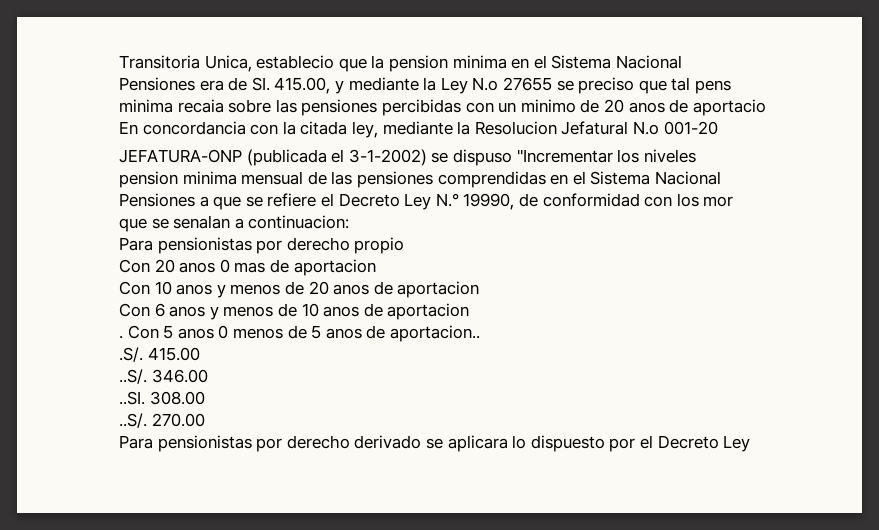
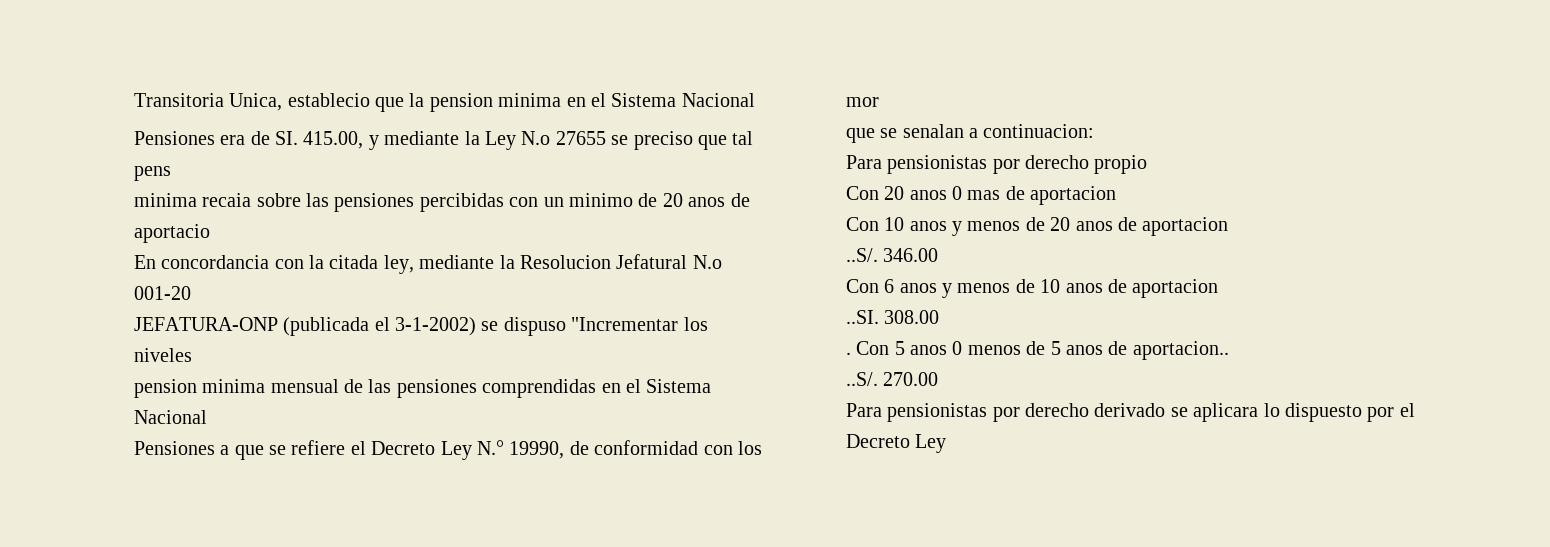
(480, 289) none -> [845,248,939,262] // ..S/. 346.00
(470, 311) none -> [845,310,940,324] // ..SI. 308.00
[119,347,200,362] [119,369,208,384] [119,391,205,405] // .S/. 415.00 // ..S/. 346.00 // ..SI. 308.00 -> (1229, 350) none

